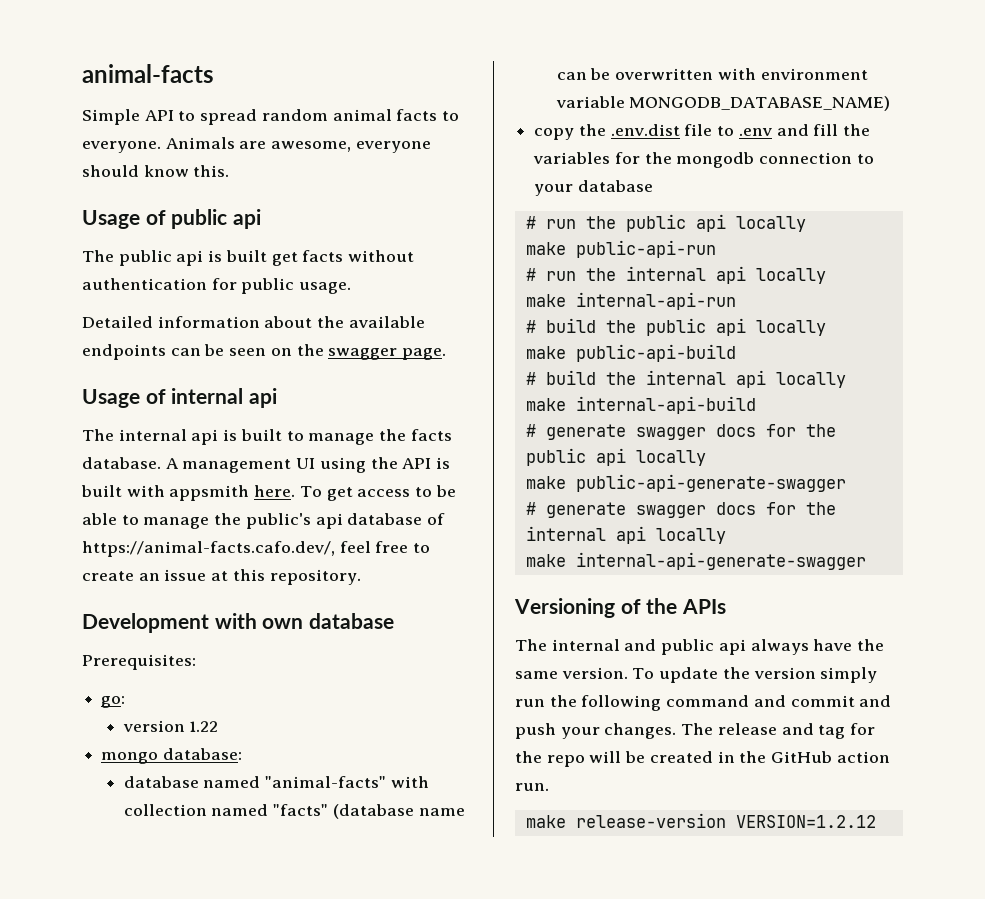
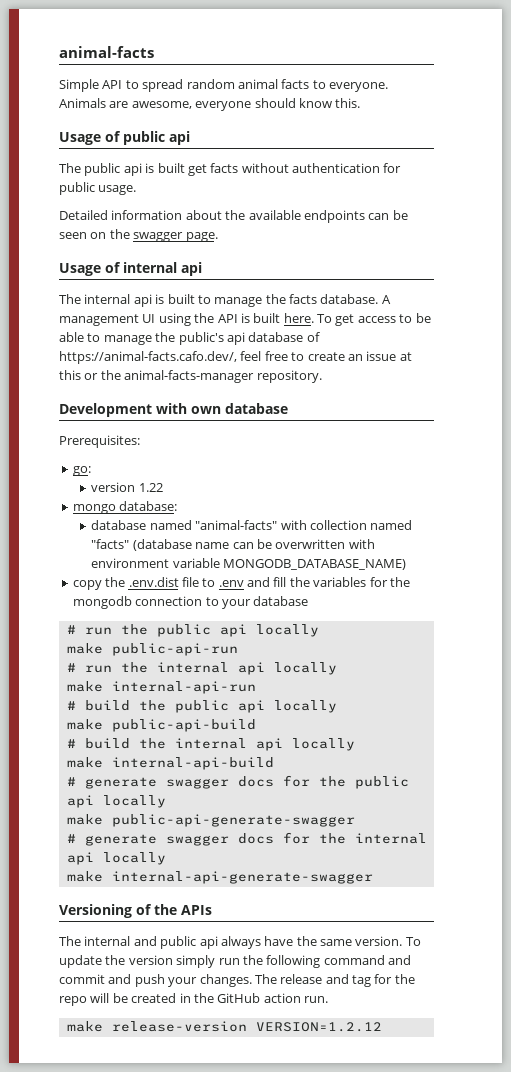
[126,485,250,501] with appsmith -> (281, 318) none
(265, 575) none -> [84,370,255,383] or the animal-facts-manager

